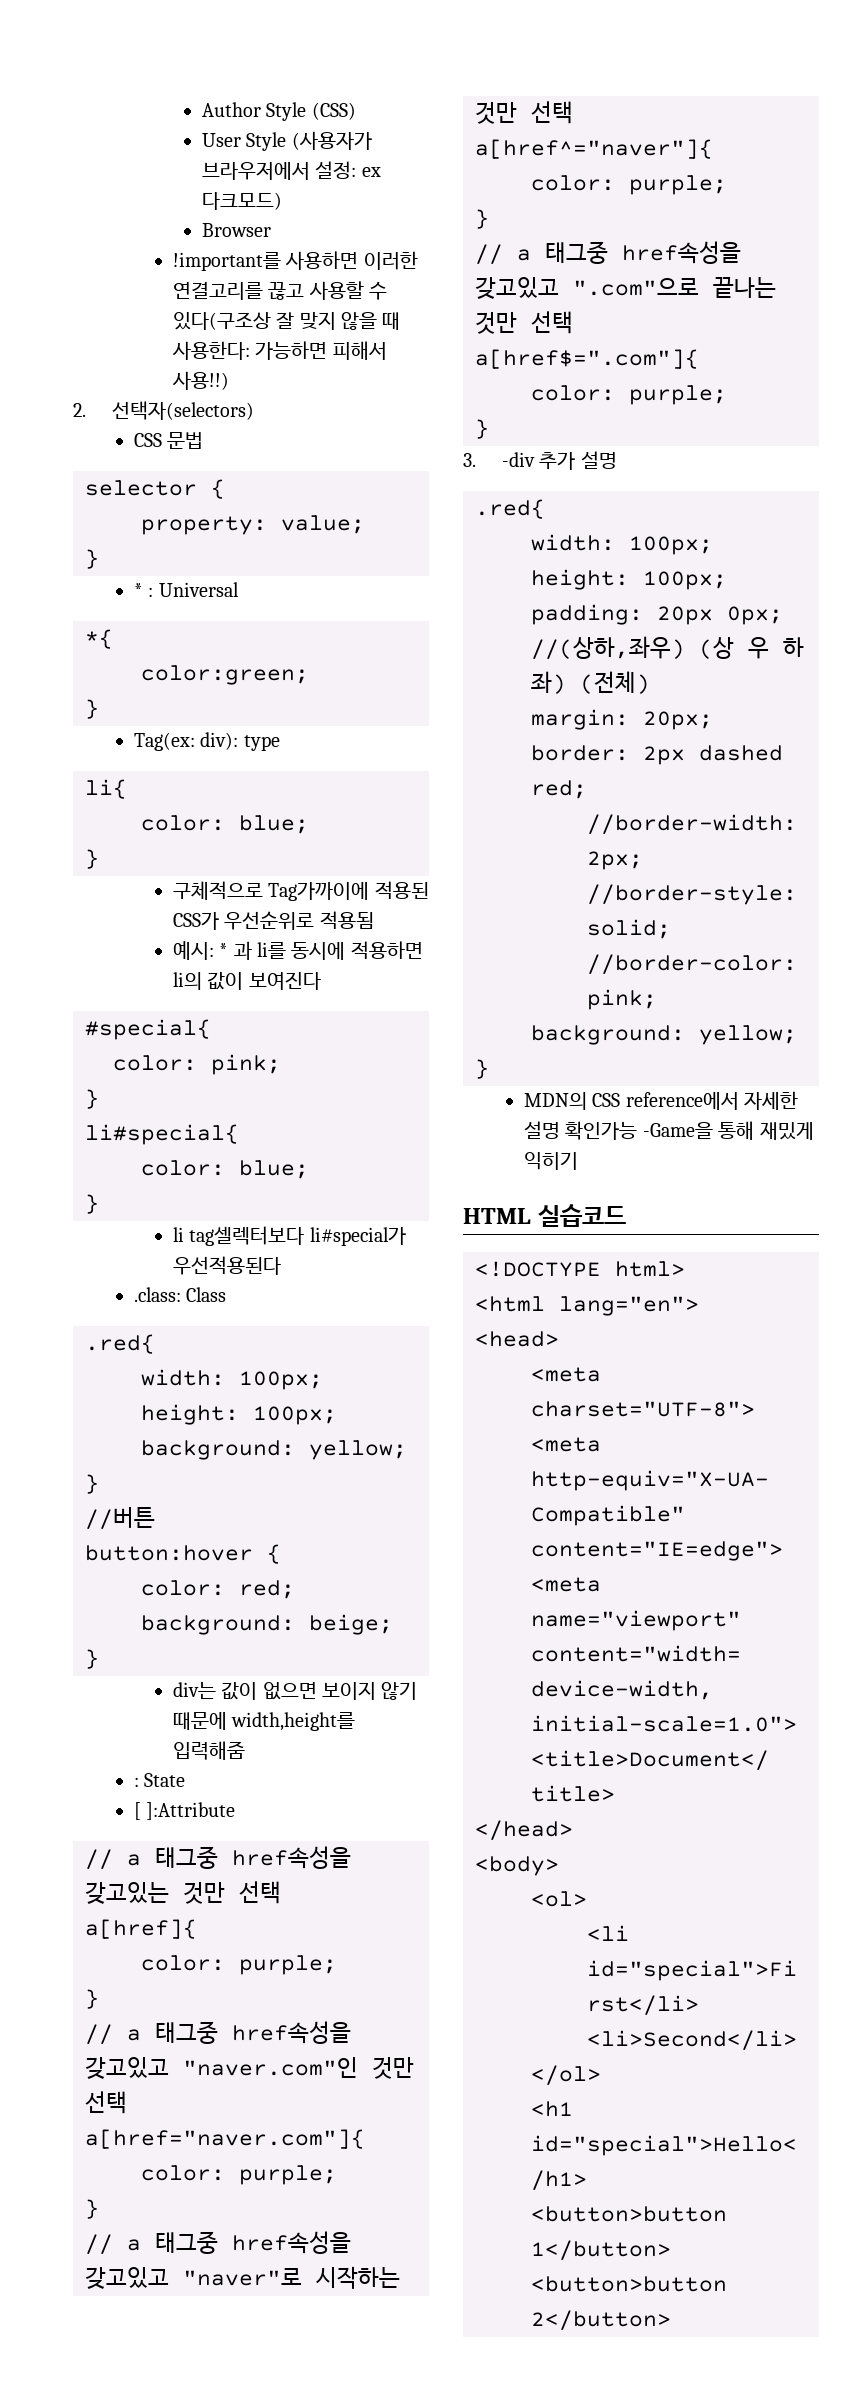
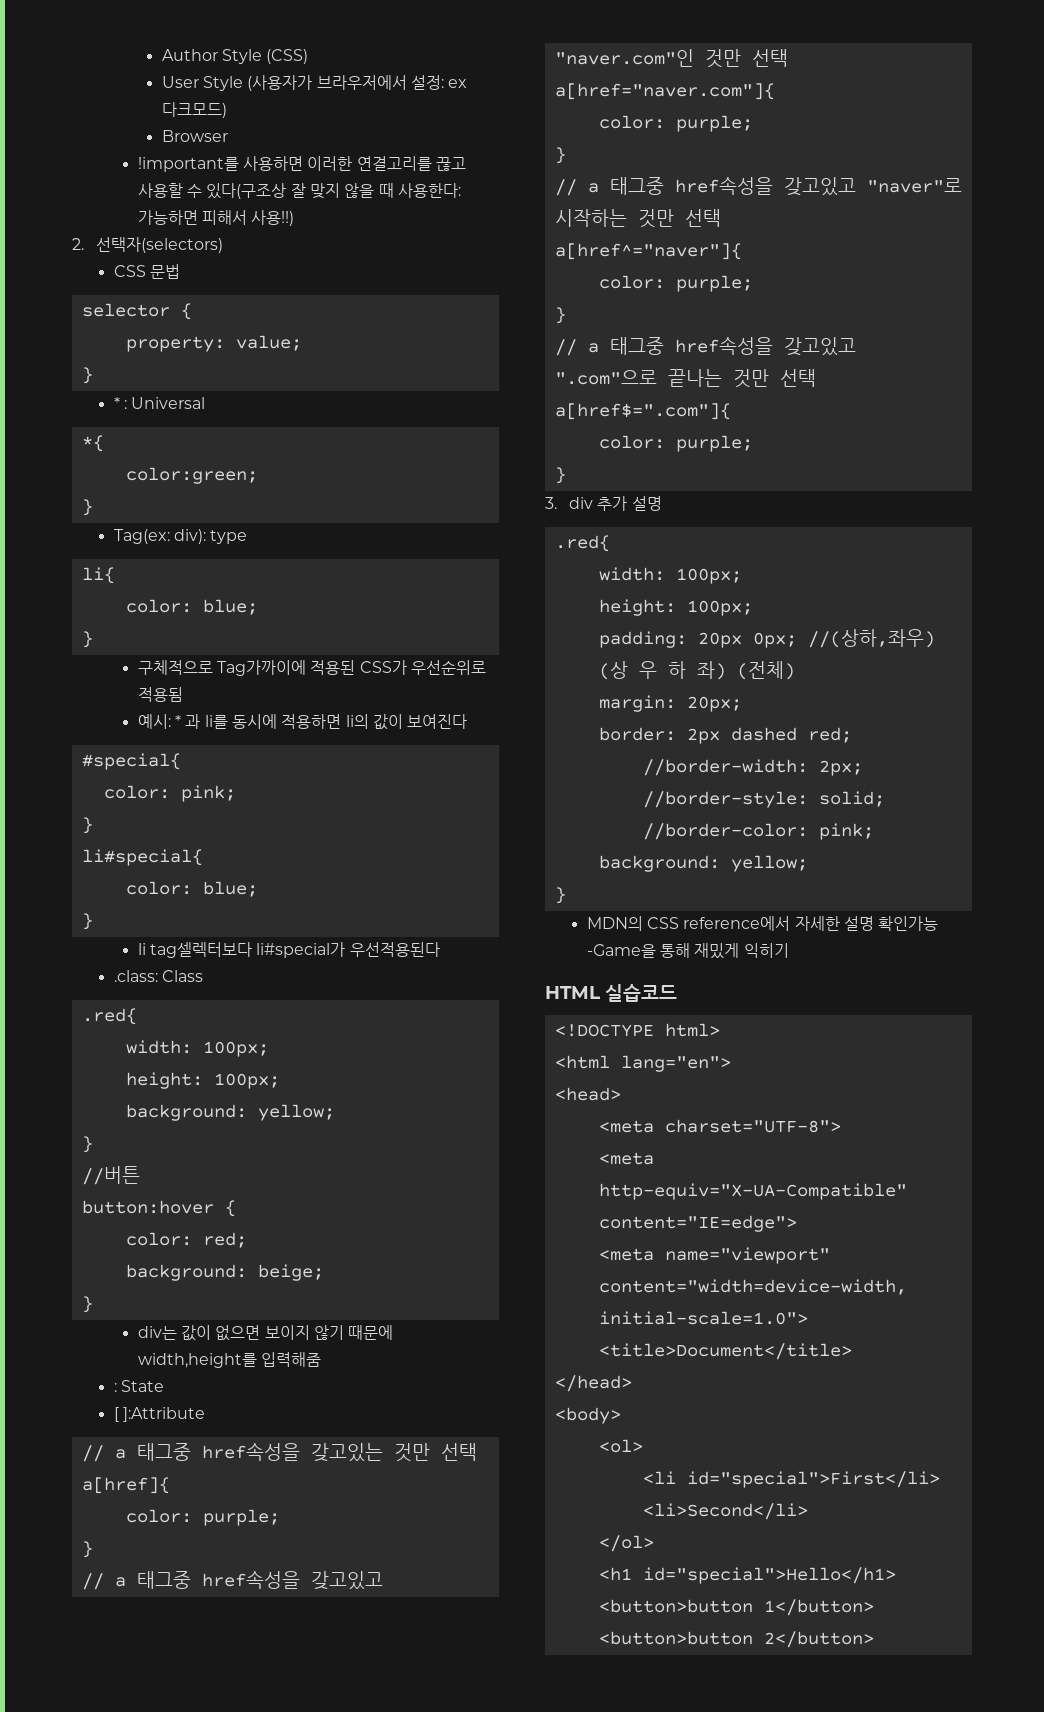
[501,452,535,467] -div -> [569,497,594,509] div

